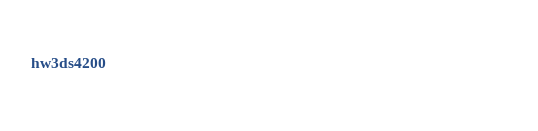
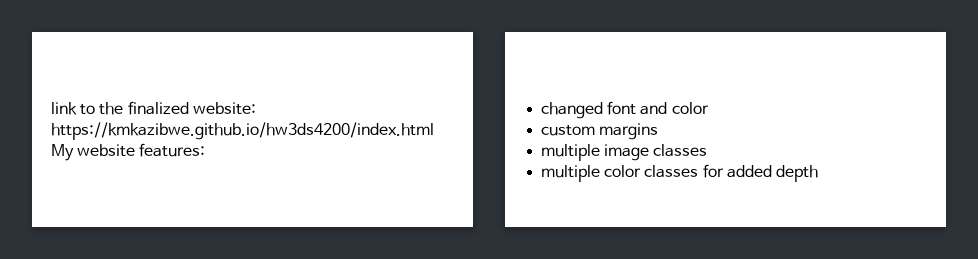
[31,58,106,68] hw3ds4200 -> [51,101,256,115] [51,122,434,140] [51,143,206,161] [541,101,709,119] [541,123,659,140] [541,144,708,161] [541,164,818,182] link to the finalized website: https://kmkazibwe.github.io/hw3ds4200/index.html My website features: // changed font and color // custom margins // multiple image classes // multiple color classes for added depth

